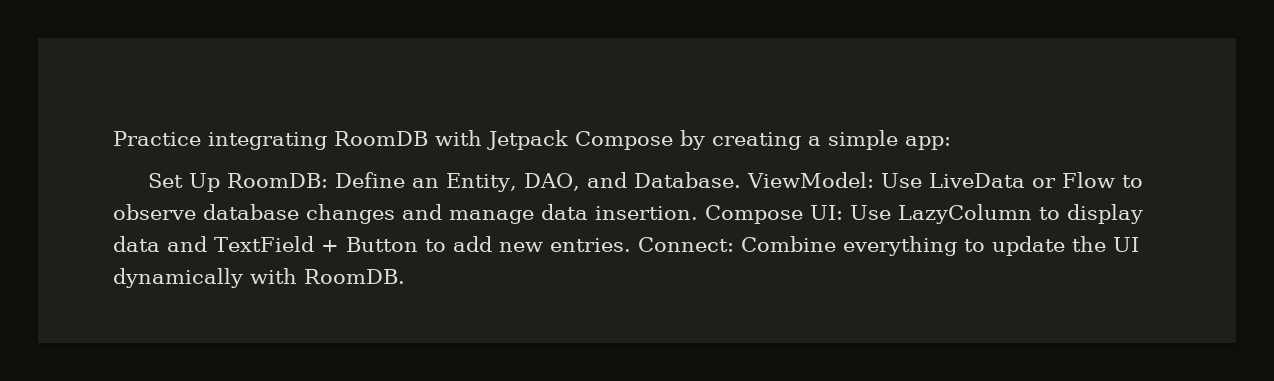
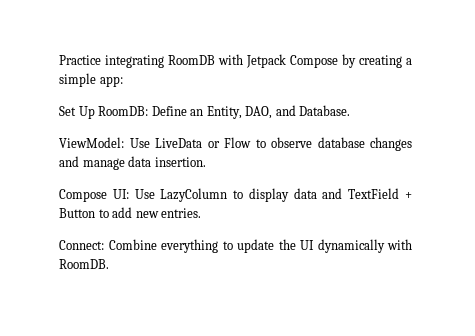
(741, 180) none -> (351, 110) //
(698, 213) none -> (206, 162) //
(631, 245) none -> (202, 213) //

